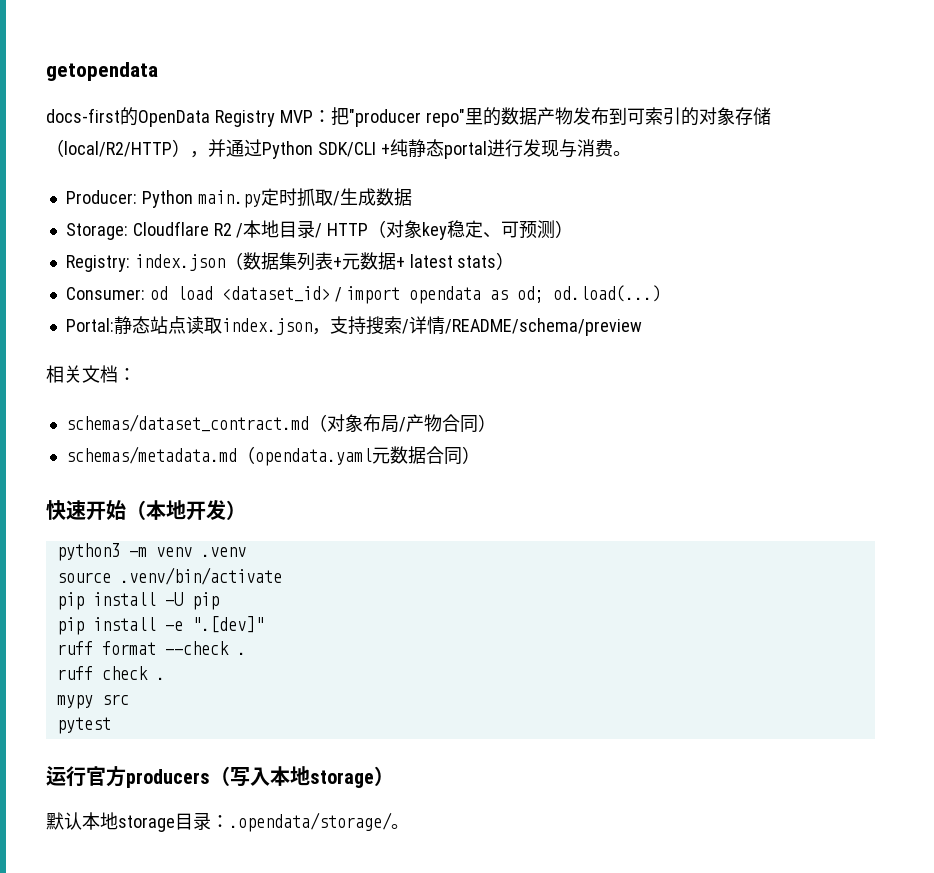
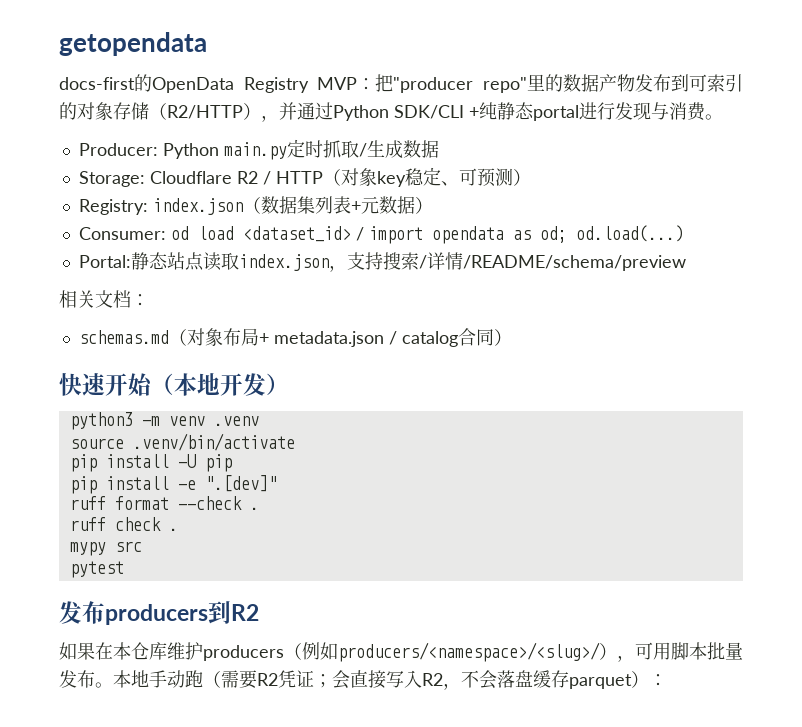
[64,141,172,157] local/R2/HTTP -> [167,105,243,119] R2/HTTP
[243,220,323,238] 本地目录/ -> (271, 178) none
[395,254,497,268] + latest stats -> (415, 205) none
[65,414,309,432] schemas/dataset_contract.md -> [78,330,169,344] schemas.md
[398,414,496,433] [65,446,426,466] /产物合同） // schemas/metadata.md（opendata.yaml元数据 -> [258,331,458,347] + metadata.json / catalog
[46,766,394,788] [46,812,409,832] 运行官方producers（写入本地storage） // 默认本地storage目录：.opendata/storage/。 -> [59,601,259,625] [59,642,743,662] [59,670,667,690] 发布producers到R2 // 如果在本仓库维护producers（例如producers/<namespace>/<slug>/），可用脚本批量发布。本地手动跑（需要R2凭证；会直接写入R2，不会落盘缓存parquet）：

